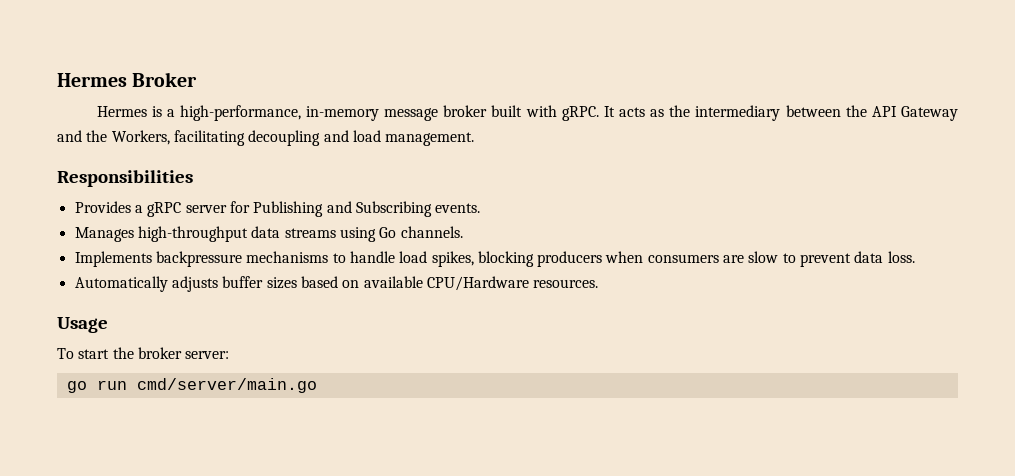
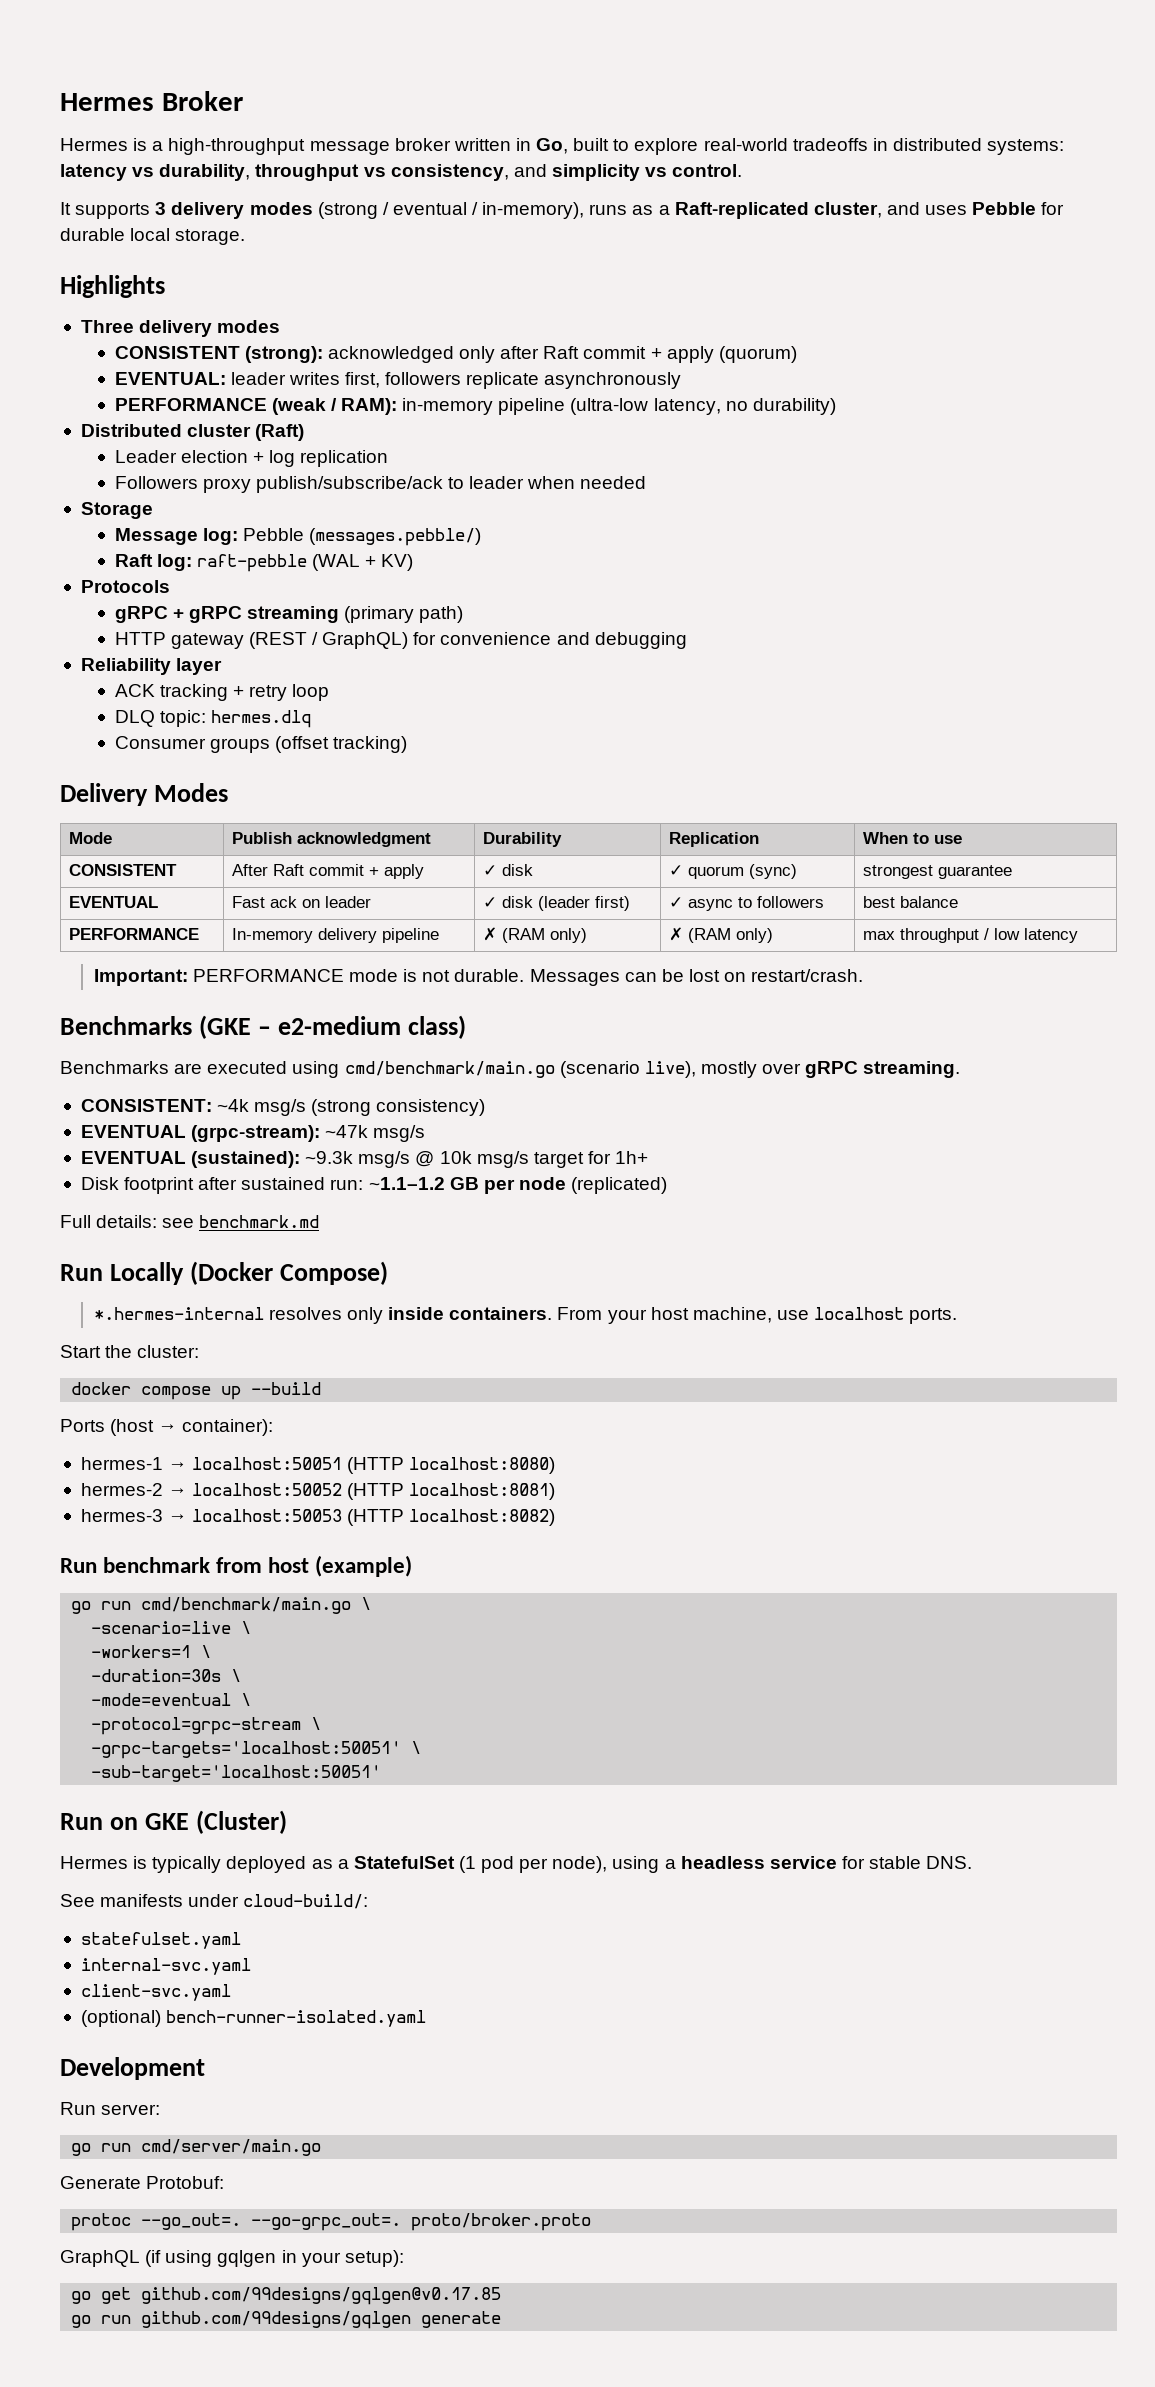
[179,105,958,121] [57,130,475,146] [57,170,193,187] [74,201,481,217] [74,226,463,242] [74,251,915,267] [74,276,599,292] [57,317,108,333] [57,347,230,359] [66,378,317,393] high-performance, in-memory message broker built with gRPC. It acts as the intermediary between the API Gateway and the Workers, facilitating decoupling and load management. // Responsibilities // Provides a gRPC server for Publishing and Subscribing events. // Manages high-throughput data streams using Go channels. // Implements backpressure mechanisms to handle load spikes, blocking producers when consumers are slow to prevent data loss. // Automatically adjusts buffer sizes based on available CPU/Hardware resources. // Usage // To start the broker server: // go run cmd/server/main.go -> [168,138,1065,155] [60,164,743,181] [60,202,1065,219] [60,228,246,245] [60,275,165,298] [80,320,281,337] [114,346,797,363] [114,372,682,389] [114,398,836,415] [80,424,305,441] [114,450,389,467] [114,476,647,493] [80,502,153,519] [114,528,482,546] [114,554,414,572] [80,580,170,593] [114,606,464,623] [114,632,687,649] [80,658,223,675] [114,684,330,701] [114,710,311,728] [114,736,408,753] [60,783,228,806] [69,832,113,844] [232,832,432,847] [483,832,563,847] [669,832,760,847] [863,832,963,844] [69,864,178,876] [232,864,425,879] [483,864,534,876] [669,864,798,879] [863,865,1013,879] [69,896,159,908] [232,896,372,908] [483,896,631,911] [669,896,825,911] [863,896,959,908] [69,928,200,940] [232,928,440,943] [483,927,588,943] [669,927,774,943] [863,928,1079,943] [93,969,864,986] [60,1015,466,1039] [60,1061,961,1078] [80,1099,486,1116] [80,1125,426,1142] [80,1151,649,1168] [80,1177,668,1194] [60,1215,320,1228] [60,1261,388,1285] [93,1307,958,1324] [60,1345,200,1358] [71,1382,322,1400] [60,1419,274,1436] [80,1457,556,1474] [80,1483,556,1500] [80,1509,556,1526] [60,1555,413,1577] [71,1597,372,1614] [91,1621,252,1634] [91,1645,212,1658] [91,1669,242,1682] [91,1693,252,1706] [91,1717,322,1735] [91,1741,422,1759] [91,1765,382,1782] [60,1810,287,1834] [60,1856,973,1873] [60,1894,369,1909] [80,1932,241,1949] [80,1958,251,1975] [80,1984,231,2001] [80,2010,427,2027] [60,2057,205,2080] [60,2102,161,2115] [71,2139,322,2156] [60,2176,225,2189] [71,2213,592,2231] [60,2250,404,2267] [71,2287,502,2305] [71,2311,502,2329] high-throughput message broker written in Go, built to explore real-world tradeoffs in distributed systems: latency vs durability, throughput vs consistency, and simplicity vs control. // It supports 3 delivery modes (strong / eventual / in-memory), runs as a Raft-replicated cluster, and uses Pebble for durable local storage. // Highlights // Three delivery modes // CONSISTENT (strong): acknowledged only after Raft commit + apply (quorum) // EVENTUAL: leader writes first, followers replicate asynchronously // PERFORMANCE (weak / RAM): in-memory pipeline (ultra-low latency, no durability) // Distributed cluster (Raft) // Leader election + log replication // Followers proxy publish/subscribe/ack to leader when needed // Storage // Message log: Pebble (messages.pebble/) // Raft log: raft-pebble (WAL + KV) // Protocols // gRPC + gRPC streaming (primary path) // HTTP gateway (REST / GraphQL) for convenience and debugging // Reliability layer // ACK tracking + retry loop // DLQ topic: hermes.dlq // Consumer groups (offset tracking) // Delivery Modes // Mode | Publish acknowledgment | Durability | Replication | When to use // CONSISTENT | After Raft commit + apply | ✓ disk | ✓ quorum (sync) | strongest guarantee // EVENTUAL | Fast ack on leader | ✓ disk (leader first) | ✓ async to followers | best balance // PERFORMANCE | In-memory delivery pipeline | ✗ (RAM only) | ✗ (RAM only) | max throughput / low latency // Important: PERFORMANCE mode is not durable. Messages can be lost on restart/crash. // Benchmarks (GKE – e2-medium class) // Benchmarks are executed using cmd/benchmark/main.go (scenario live), mostly over gRPC streaming. // CONSISTENT: ~4k msg/s (strong consistency) // EVENTUAL (grpc-stream): ~47k msg/s // EVENTUAL (sustained): ~9.3k msg/s @ 10k msg/s target for 1h+ // Disk footprint after sustained run: ~1.1–1.2 GB per node (replicated) // Full details: see benchmark.md // Run Locally (Docker Compose) // *.hermes-internal resolves only inside containers. From your host machine, use localhost ports. // Start the cluster: // docker compose up --build // Ports (host → container): // hermes-1 → localhost:50051 (HTTP localhost:8080) // hermes-2 → localhost:50052 (HTTP localhost:8081) // hermes-3 → localhost:50053 (HTTP localhost:8082) // Run benchmark from host (example) // go run cmd/benchmark/main.go \ // -scenario=live \ // -workers=1 \ // -duration=30s \ // -mode=eventual \ // -protocol=grpc-stream \ // -grpc-targets='localhost:50051' \ // -sub-target='localhost:50051' // Run on GKE (Cluster) // Hermes is typically deployed as a StatefulSet (1 pod per node), using a headless service for stable DNS. // See manifests under cloud-build/: // statefulset.yaml // internal-svc.yaml // client-svc.yaml // (optional) bench-runner-isolated.yaml // Development // Run server: // go run cmd/server/main.go // Generate Protobuf: // protoc --go_out=. --go-grpc_out=. proto/broker.proto // GraphQL (if using gqlgen in your setup): // go get github.com/99designs/gqlgen@v0.17.85 // go run github.com/99designs/gqlgen generate

